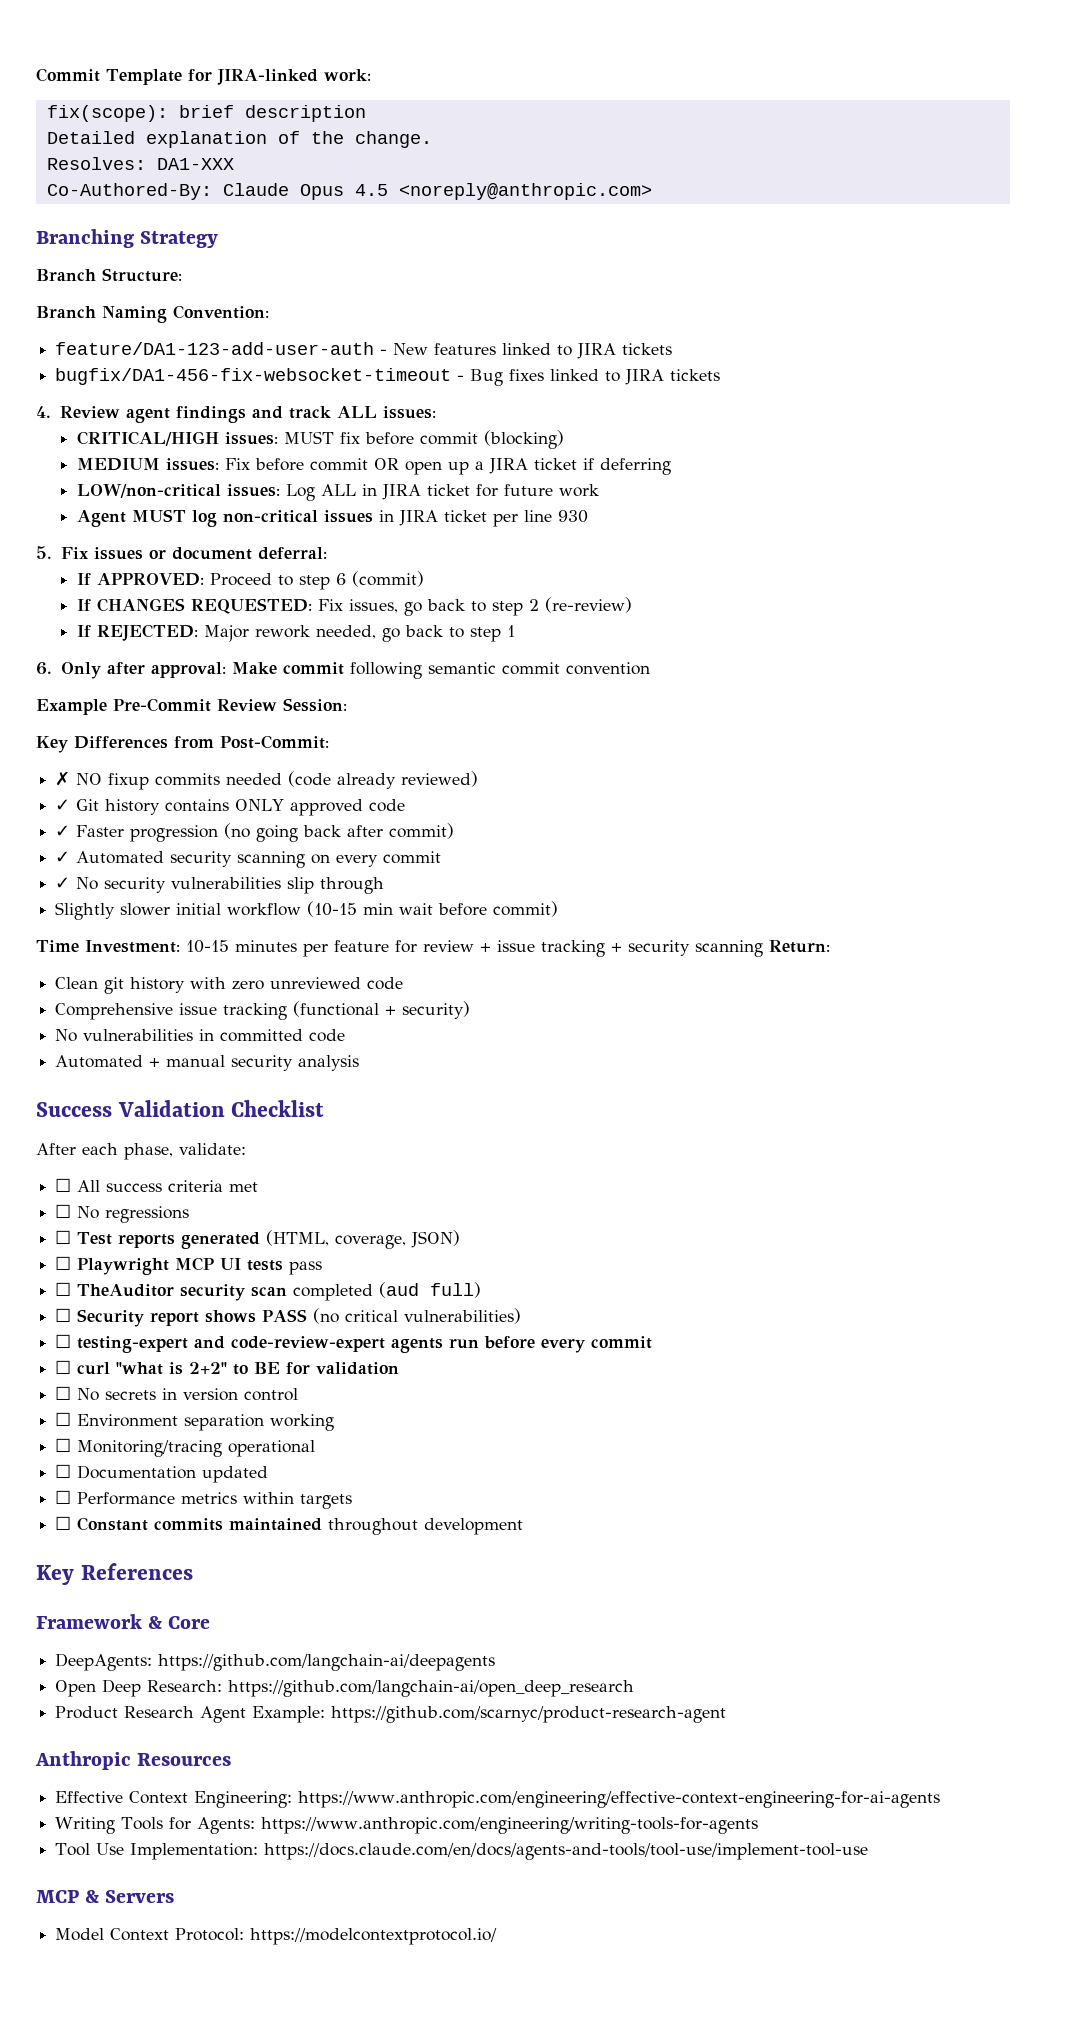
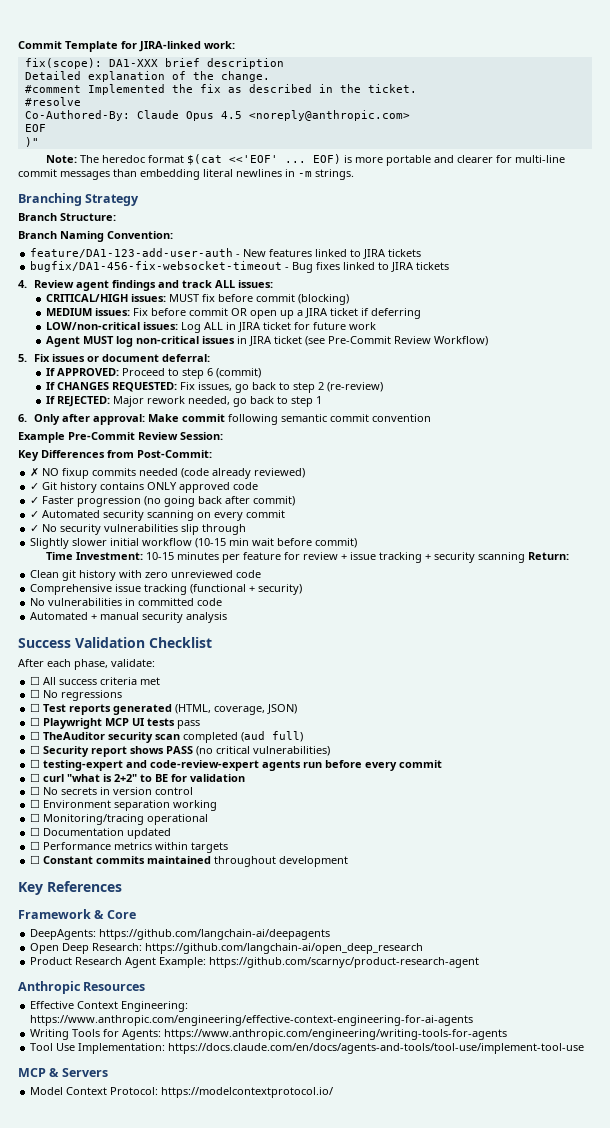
(168, 113) none -> [108,59,158,67] DA1-XXX
[46,157,234,170] Resolves: DA1-XXX -> [24,84,417,95] [24,97,81,106] #comment Implemented the fix as described in the ticket. // #resolve
(652, 191) none -> [24,124,46,132] [24,137,39,147] [46,154,566,166] [18,169,354,180] // EOF // )" // Note: The heredoc format $(cat <<'EOF' ... EOF) is more portable and clearer for multi-line commit messages than embedding literal newlines in -m strings.
[493,510,589,527] per line 930 -> [304,336,488,346] (see Pre-Commit Review Workflow)

